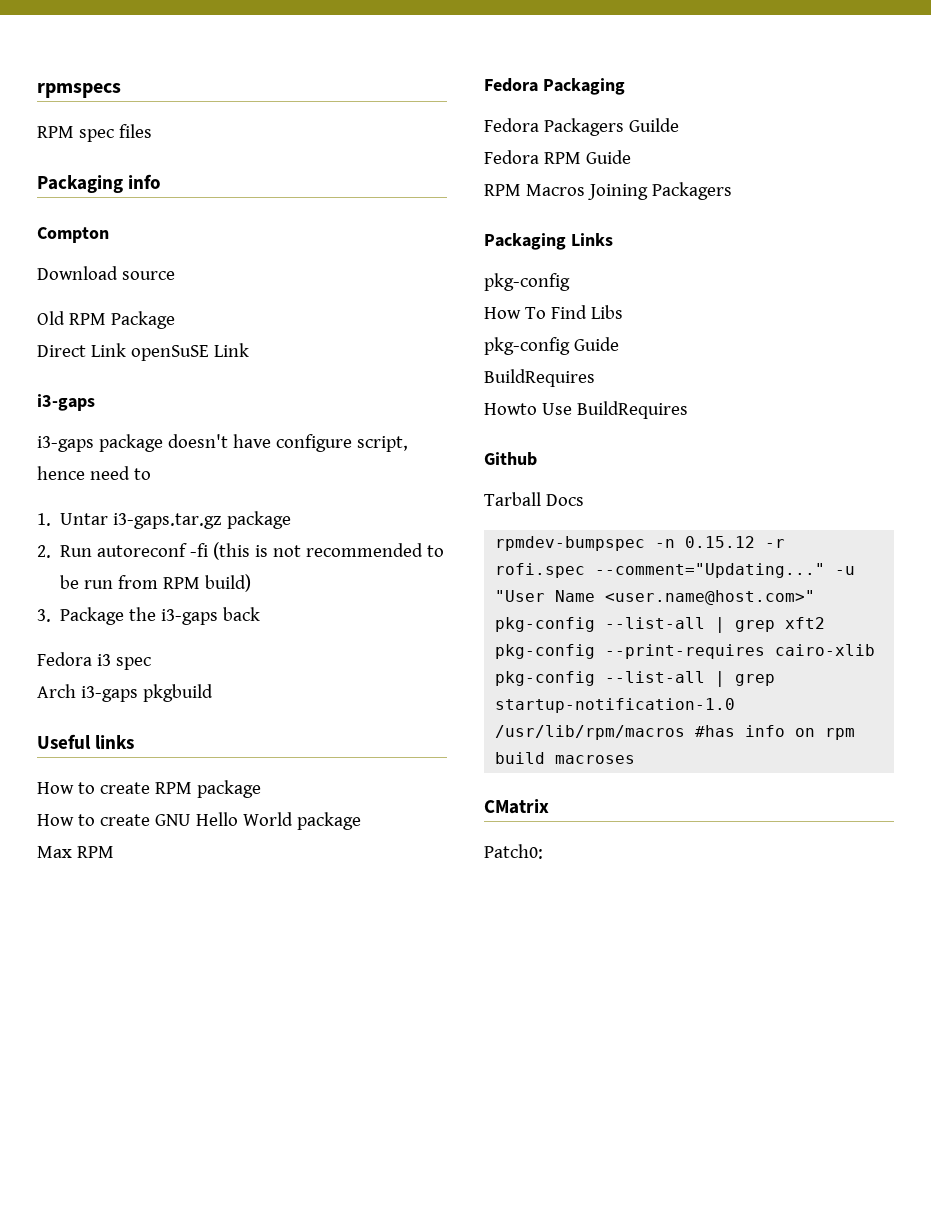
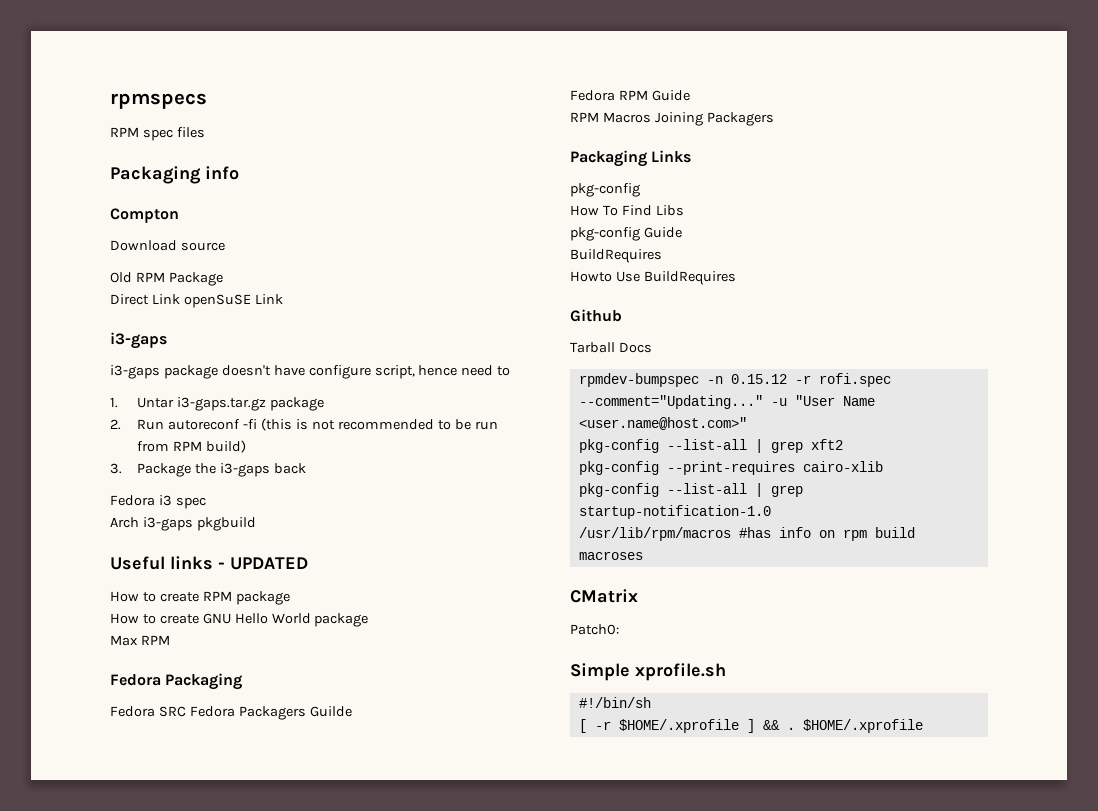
(135, 742) none -> [218,557,308,570] - UPDATED
(539, 125) none -> [158,706,235,717] SRC Fedora
(543, 851) none -> [570,663,726,681] [578,697,651,708] [578,719,923,733] // Simple xprofile.sh // #!/bin/sh // [ -r $HOME/.xprofile ] && . $HOME/.xprofile

